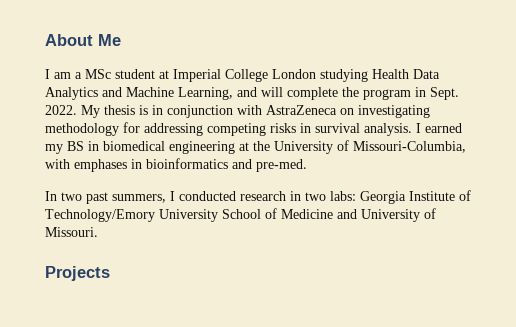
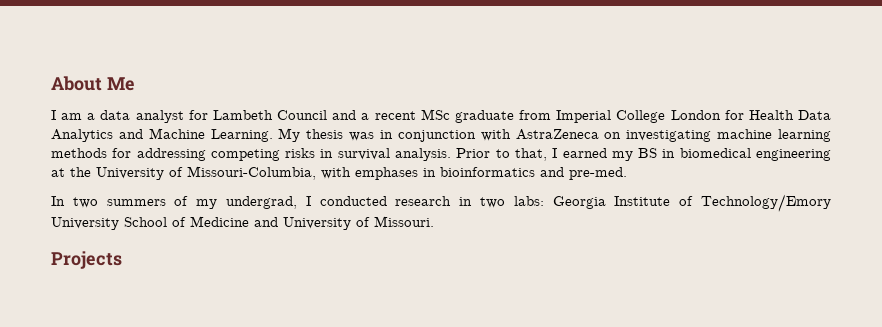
[85,69,169,79] MSc student at -> [100,109,552,123] data analyst for Lambeth Council and a recent MSc graduate from
[320,69,368,82] studying -> [724,110,744,120] for
[178,87,459,100] [45,105,77,115] Learning, and will complete the program in Sept. 2022. -> [210,129,273,142] Learning.
[139,105,148,115] is -> [349,132,375,141] was
[45,123,119,136] methodology -> [717,129,831,142] [51,148,107,158] machine learning methods
(412, 129) none -> [456,148,547,161] Prior to that,
[86,192,166,204] past summers, -> [106,196,297,209] summers of my undergrad,

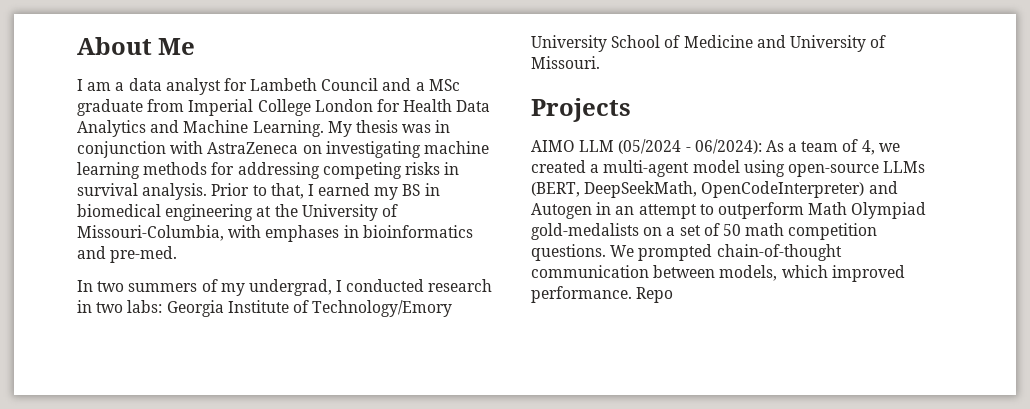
[374,111,416,120] recent -> (425, 86) none
(122, 260) none -> [531,139,900,155] [531,160,926,177] [531,181,898,198] [531,202,927,219] [531,223,878,240] [531,244,842,261] [531,265,905,282] [531,286,674,303] // AIMO LLM (05/2024 - 06/2024): As a team of 4, we created a multi-agent model using open-source LLMs (BERT, DeepSeekMath, OpenCodeInterpreter) and Autogen in an attempt to outperform Math Olympiad gold-medalists on a set of 50 math competition questions. We prompted chain-of-thought communication between models, which improved performance. Repo

